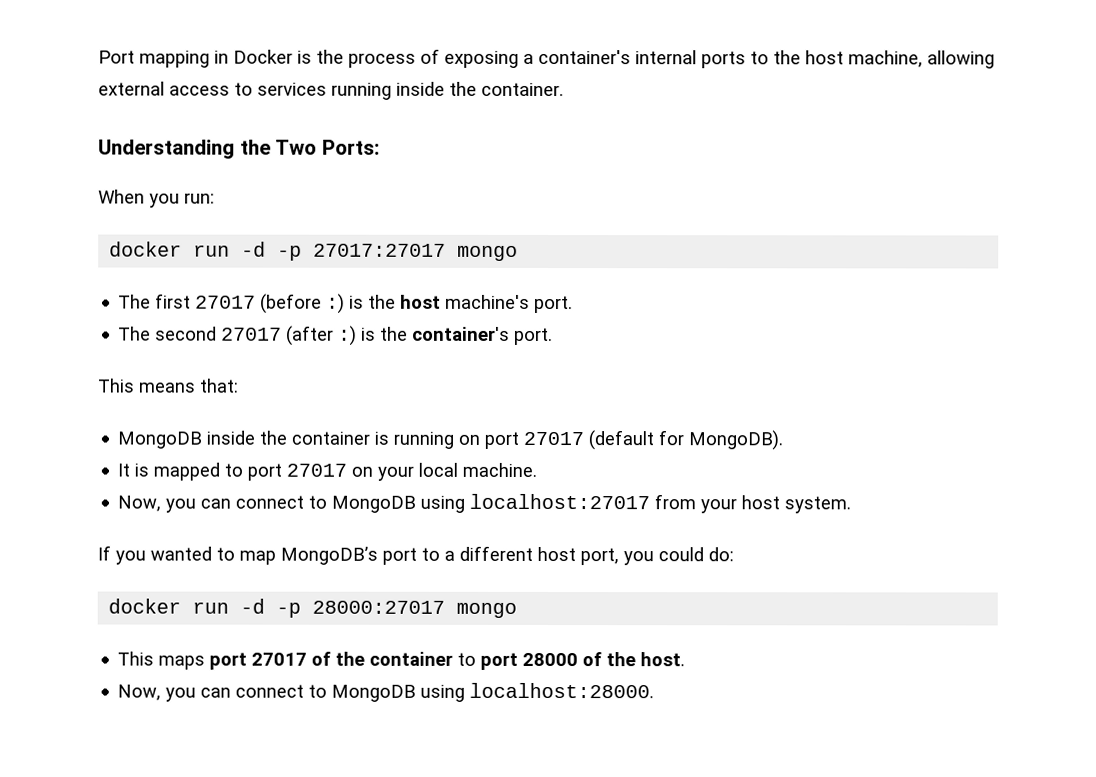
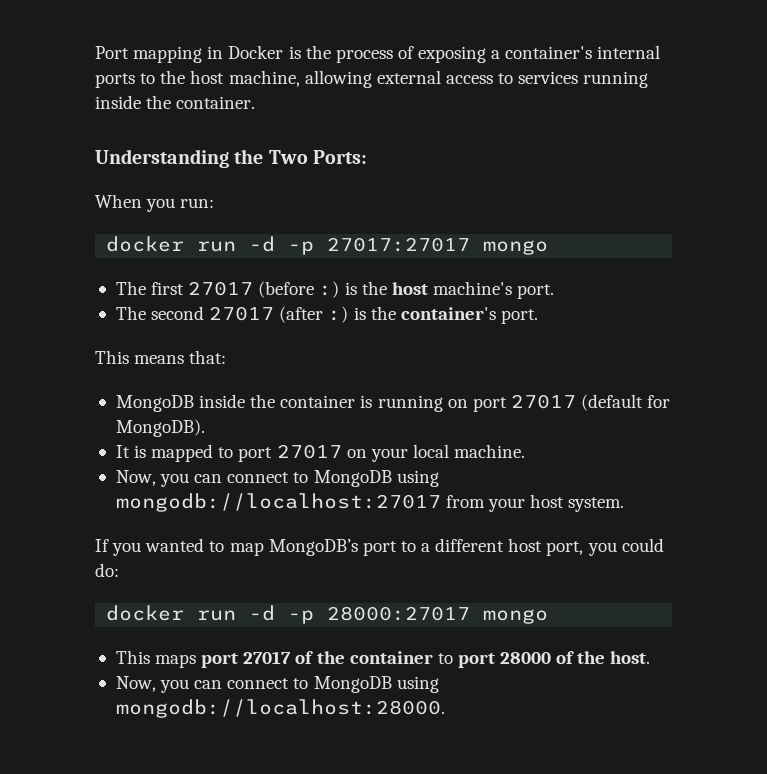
[469,493,651,510] localhost:27017 -> [115,493,441,512] mongodb://localhost:27017
[469,682,655,699] localhost:28000. -> [115,699,445,718] mongodb://localhost:28000.

